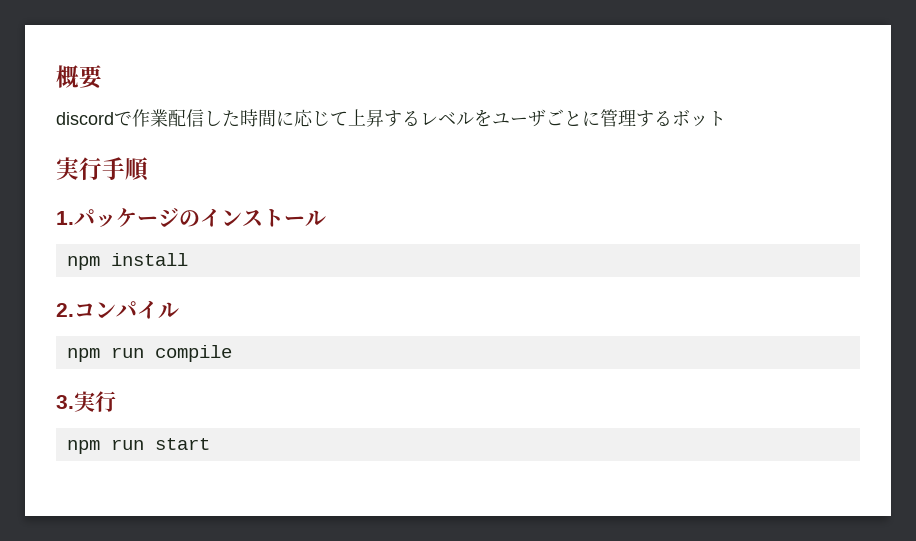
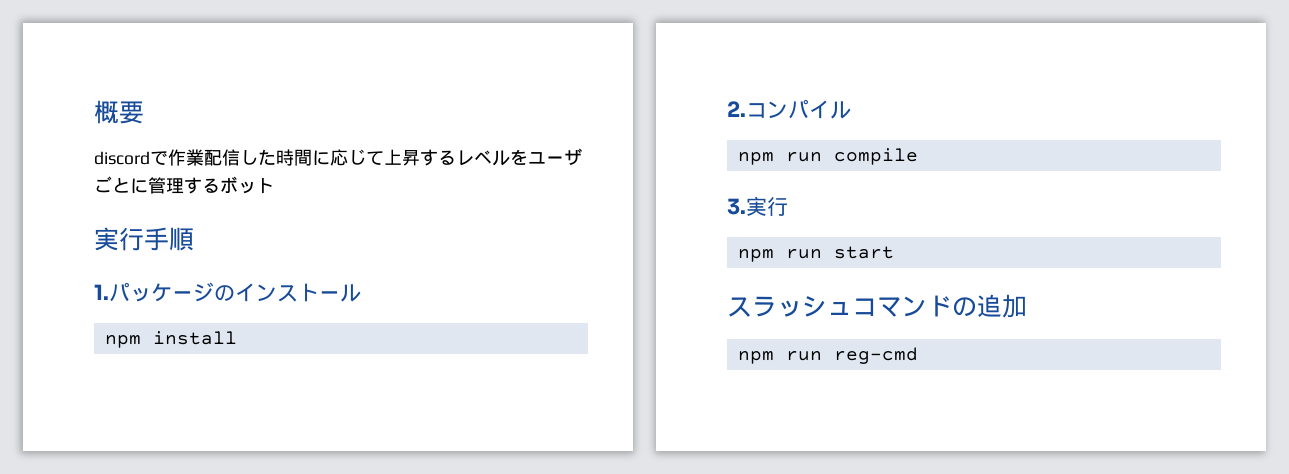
(210, 444) none -> [727,294,1027,318] [737,347,918,364] // スラッシュコマンドの追加 // npm run reg-cmd

